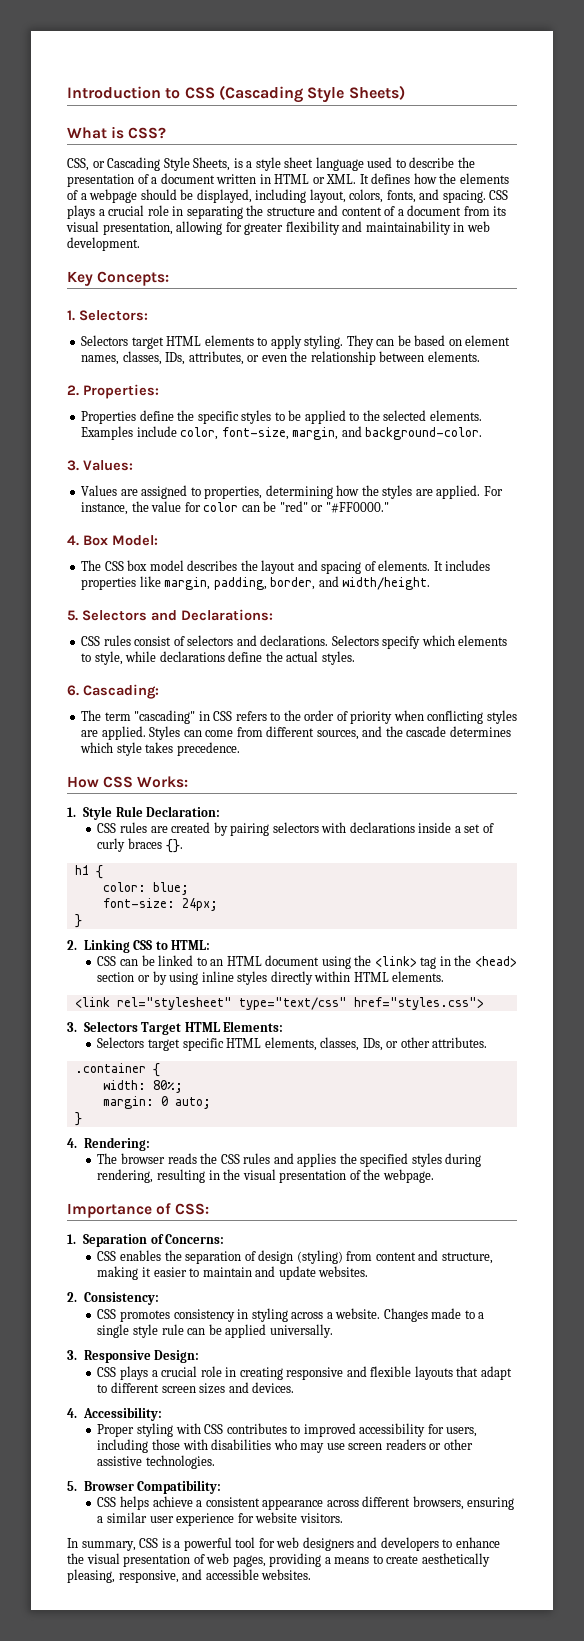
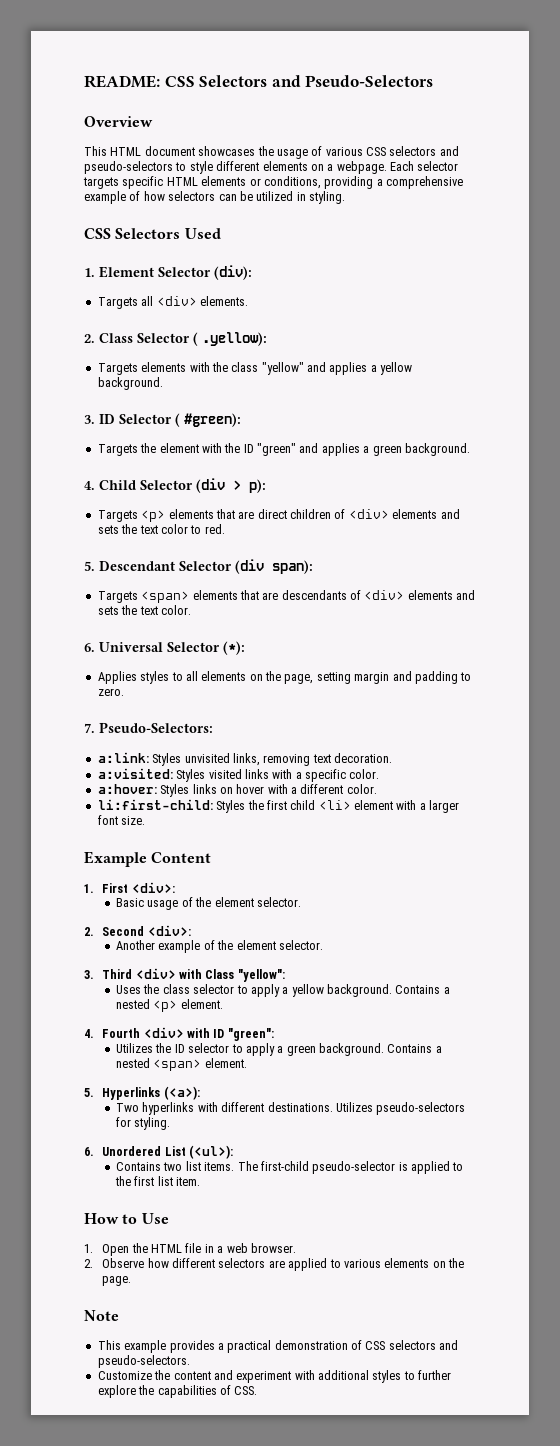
[67,85,405,103] [67,126,167,139] [67,157,475,171] [67,173,509,187] [67,189,509,203] [67,205,507,219] [66,221,490,235] [67,237,140,251] [67,271,170,286] [67,310,148,321] [81,335,511,349] [81,351,480,365] [67,384,159,399] [81,410,482,424] [81,426,483,440] [67,460,133,471] [81,485,503,499] [81,501,389,515] [67,535,158,546] [81,560,491,574] [81,576,431,590] [67,609,273,621] [81,635,508,649] [81,651,355,665] [67,684,159,699] [81,710,517,724] [81,726,511,740] [80,742,240,756] [67,776,189,788] [67,806,221,820] [97,822,494,836] [97,838,183,853] [74,865,103,879] [102,882,189,895] [102,898,218,911] [74,914,82,928] [67,939,211,953] [97,955,517,969] [97,971,445,985] [74,997,484,1010] [67,1021,284,1035] [97,1037,488,1051] [74,1063,160,1077] [102,1080,183,1093] [102,1096,211,1109] [74,1112,82,1126] [67,1137,150,1151] [97,1153,482,1167] [97,1169,434,1183] [67,1203,210,1218] [67,1234,225,1247] [97,1250,493,1264] [97,1266,369,1280] [67,1292,159,1305] [97,1308,485,1322] [97,1324,333,1338] [67,1350,200,1363] [97,1366,512,1380] [97,1382,295,1394] [67,1407,162,1421] [97,1423,478,1437] [97,1439,473,1453] [97,1455,215,1469] [67,1480,222,1494] [97,1496,515,1510] [97,1512,343,1526] [67,1537,500,1551] [67,1553,490,1567] [67,1569,312,1583] Introduction to CSS (Cascading Style Sheets) // What is CSS? // CSS, or Cascading Style Sheets, is a style sheet language used to describe the presentation of a document written in HTML or XML. It defines how the elements of a webpage should be displayed, including layout, colors, fonts, and spacing. CSS plays a crucial role in separating the structure and content of a document from its visual presentation, allowing for greater flexibility and maintainability in web development. // Key Concepts: // 1. Selectors: // Selectors target HTML elements to apply styling. They can be based on element names, classes, IDs, attributes, or even the relationship between elements. // 2. Properties: // Properties define the specific styles to be applied to the selected elements. Examples include color, font-size, margin, and background-color. // 3. Values: // Values are assigned to properties, determining how the styles are applied. For instance, the value for color can be "red" or "#FF0000." // 4. Box Model: // The CSS box model describes the layout and spacing of elements. It includes properties like margin, padding, border, and width/height. // 5. Selectors and Declarations: // CSS rules consist of selectors and declarations. Selectors specify which elements to style, while declarations define the actual styles. // 6. Cascading: // The term "cascading" in CSS refers to the order of priority when conflicting styles are applied. Styles can come from different sources, and the cascade determines which style takes precedence. // How CSS Works: // 1. Style Rule Declaration: // CSS rules are created by pairing selectors with declarations inside a set of curly braces {}. // h1 { // color: blue; // font-size: 24px; // } // 2. Linking CSS to HTML: // CSS can be linked to an HTML document using the <link> tag in the <head> section or by using inline styles directly within HTML elements. // <link rel="stylesheet" type="text/css" href="styles.css"> // 3. Selectors Target HTML Elements: // Selectors target specific HTML elements, classes, IDs, or other attributes. // .container { // width: 80%; // margin: 0 auto; // } // 4. Rendering: // The browser reads the CSS rules and applies the specified styles during rendering, resulting in the visual presentation of the webpage. // Importance of CSS: // 1. Separation of Concerns: // CSS enables the separation of design (styling) from content and structure, making it easier to maintain and update websites. // 2. Consistency: // CSS promotes consistency in styling across a website. Changes made to a single style rule can be applied universally. // 3. Responsive Design: // CSS plays a crucial role in creating responsive and flexible layouts that adapt to different screen sizes and devices. // 4. Accessibility: // Proper styling with CSS contributes to improved accessibility for users, including those with disabilities who may use screen readers or other assistive technologies. // 5. Browser Compatibility: // CSS helps achieve a consistent appearance across different browsers, ensuring a similar user experience for website visitors. // In summary, CSS is a powerful tool for web designers and developers to enhance the visual presentation of web pages, providing a means to create aesthetically pleasing, responsive, and accessible websites. -> [84,75,434,88] [84,116,153,127] [84,146,459,159] [84,161,459,174] [83,176,463,189] [84,191,345,204] [84,228,221,239] [84,265,252,280] [97,296,248,309] [84,332,267,346] [97,362,413,375] [97,377,163,390] [84,413,241,427] [97,443,470,456] [84,478,266,493] [97,509,460,522] [97,524,225,534] [84,559,313,574] [97,590,476,603] [97,605,191,615] [84,641,245,655] [97,671,472,684] [97,688,124,696] [84,722,213,733] [97,752,392,766] [97,768,380,782] [97,784,377,797] [97,799,460,813] [97,815,146,825] [84,851,212,867] [84,882,175,893] [116,897,301,910] [84,925,191,936] [116,940,323,953] [84,968,285,982] [116,984,450,997] [116,999,223,1012] [84,1027,274,1041] [116,1043,442,1056] [116,1058,247,1071] [84,1086,200,1100] [116,1102,466,1115] [116,1117,171,1130] [84,1145,234,1159] [116,1161,464,1174] [115,1176,201,1186] [84,1213,169,1224] [84,1243,296,1256] [84,1258,465,1271] [102,1276,132,1286] [84,1310,119,1321] [97,1340,459,1353] [97,1355,190,1368] [97,1370,452,1383] [97,1385,258,1398] README: CSS Selectors and Pseudo-Selectors // Overview // This HTML document showcases the usage of various CSS selectors and pseudo-selectors to style different elements on a webpage. Each selector targets specific HTML elements or conditions, providing a comprehensive example of how selectors can be utilized in styling. // CSS Selectors Used // 1. Element Selector (div): // Targets all <div> elements. // 2. Class Selector ( .yellow): // Targets elements with the class "yellow" and applies a yellow background. // 3. ID Selector ( #green): // Targets the element with the ID "green" and applies a green background. // 4. Child Selector (div > p): // Targets <p> elements that are direct children of <div> elements and sets the text color to red. // 5. Descendant Selector (div span): // Targets <span> elements that are descendants of <div> elements and sets the text color. // 6. Universal Selector (*): // Applies styles to all elements on the page, setting margin and padding to zero. // 7. Pseudo-Selectors: // a:link: Styles unvisited links, removing text decoration. // a:visited: Styles visited links with a specific color. // a:hover: Styles links on hover with a different color. // li:first-child: Styles the first child <li> element with a larger font size. // Example Content // 1. First <div>: // Basic usage of the element selector. // 2. Second <div>: // Another example of the element selector. // 3. Third <div> with Class "yellow": // Uses the class selector to apply a yellow background. Contains a nested <p> element. // 4. Fourth <div> with ID "green": // Utilizes the ID selector to apply a green background. Contains a nested <span> element. // 5. Hyperlinks (<a>): // Two hyperlinks with different destinations. Utilizes pseudo-selectors for styling. // 6. Unordered List (<ul>): // Contains two list items. The first-child pseudo-selector is applied to the first list item. // How to Use // 1. Open the HTML file in a web browser. // 2. Observe how different selectors are applied to various elements on the page. // Note // This example provides a practical demonstration of CSS selectors and pseudo-selectors. // Customize the content and experiment with additional styles to further explore the capabilities of CSS.

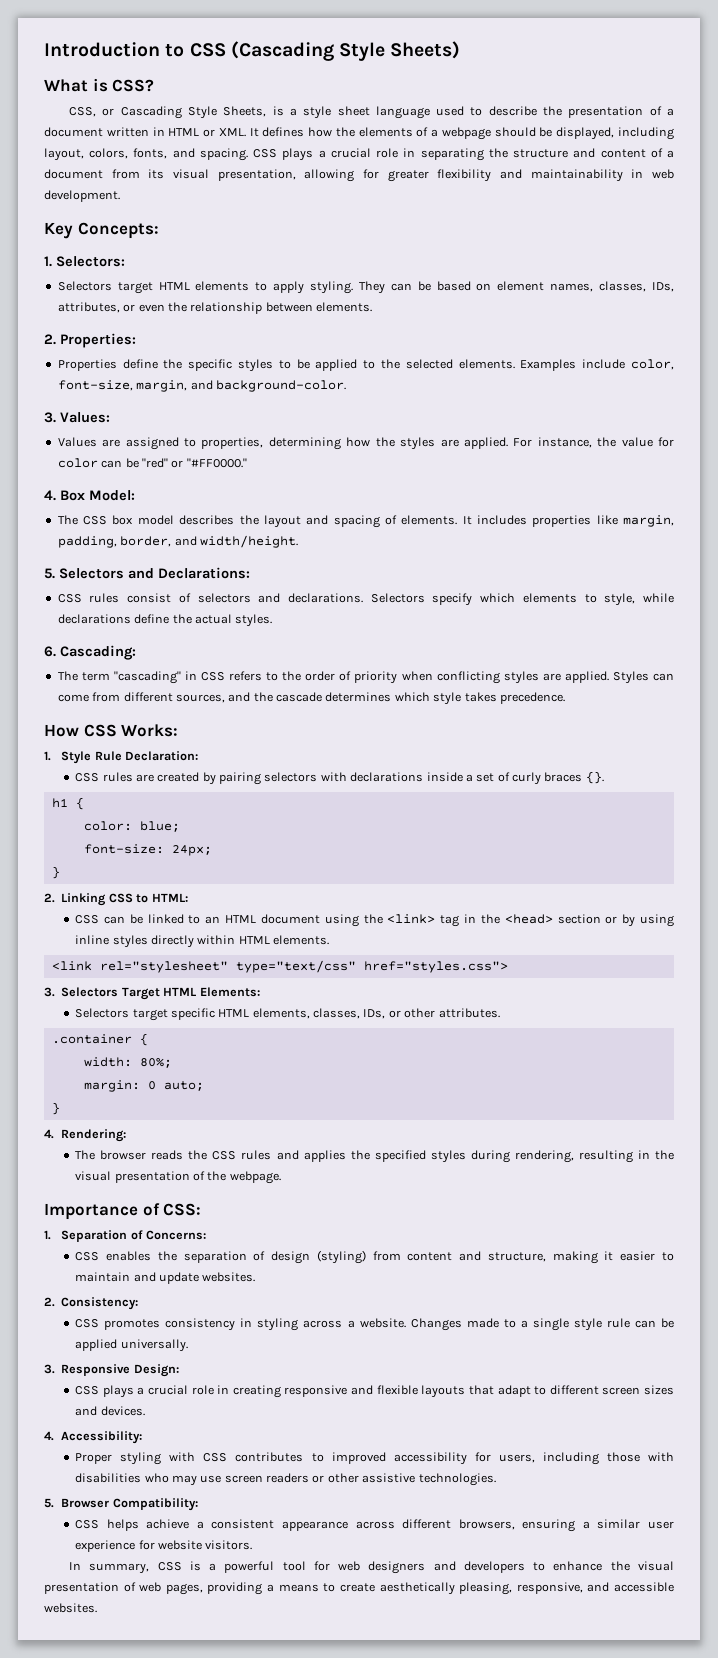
[84,75,434,88] [84,116,153,127] [84,146,459,159] [84,161,459,174] [83,176,463,189] [84,191,345,204] [84,228,221,239] [84,265,252,280] [97,296,248,309] [84,332,267,346] [97,362,413,375] [97,377,163,390] [84,413,241,427] [97,443,470,456] [84,478,266,493] [97,509,460,522] [97,524,225,534] [84,559,313,574] [97,590,476,603] [97,605,191,615] [84,641,245,655] [97,671,472,684] [97,688,124,696] [84,722,213,733] [97,752,392,766] [97,768,380,782] [97,784,377,797] [97,799,460,813] [97,815,146,825] [84,851,212,867] [84,882,175,893] [116,897,301,910] [84,925,191,936] [116,940,323,953] [84,968,285,982] [116,984,450,997] [116,999,223,1012] [84,1027,274,1041] [116,1043,442,1056] [116,1058,247,1071] [84,1086,200,1100] [116,1102,466,1115] [116,1117,171,1130] [84,1145,234,1159] [116,1161,464,1174] [115,1176,201,1186] README: CSS Selectors and Pseudo-Selectors // Overview // This HTML document showcases the usage of various CSS selectors and pseudo-selectors to style different elements on a webpage. Each selector targets specific HTML elements or conditions, providing a comprehensive example of how selectors can be utilized in styling. // CSS Selectors Used // 1. Element Selector (div): // Targets all <div> elements. // 2. Class Selector ( .yellow): // Targets elements with the class "yellow" and applies a yellow background. // 3. ID Selector ( #green): // Targets the element with the ID "green" and applies a green background. // 4. Child Selector (div > p): // Targets <p> elements that are direct children of <div> elements and sets the text color to red. // 5. Descendant Selector (div span): // Targets <span> elements that are descendants of <div> elements and sets the text color. // 6. Universal Selector (*): // Applies styles to all elements on the page, setting margin and padding to zero. // 7. Pseudo-Selectors: // a:link: Styles unvisited links, removing text decoration. // a:visited: Styles visited links with a specific color. // a:hover: Styles links on hover with a different color. // li:first-child: Styles the first child <li> element with a larger font size. // Example Content // 1. First <div>: // Basic usage of the element selector. // 2. Second <div>: // Another example of the element selector. // 3. Third <div> with Class "yellow": // Uses the class selector to apply a yellow background. Contains a nested <p> element. // 4. Fourth <div> with ID "green": // Utilizes the ID selector to apply a green background. Contains a nested <span> element. // 5. Hyperlinks (<a>): // Two hyperlinks with different destinations. Utilizes pseudo-selectors for styling. // 6. Unordered List (<ul>): // Contains two list items. The first-child pseudo-selector is applied to the first list item. -> [44,41,461,61] [44,78,155,92] [69,106,674,119] [44,127,674,140] [44,148,675,161] [44,169,674,182] [44,190,120,202] [44,222,159,239] [44,256,125,267] [57,281,674,294] [57,302,372,314] [44,333,136,348] [57,359,675,372] [57,380,346,392] [44,412,110,423] [57,437,674,450] [57,458,247,468] [44,490,135,501] [57,515,675,528] [57,535,298,548] [44,567,250,579] [57,593,674,606] [57,614,273,627] [44,645,136,660] [57,671,674,684] [57,692,565,705] Introduction to CSS (Cascading Style Sheets) // What is CSS? // CSS, or Cascading Style Sheets, is a style sheet language used to describe the presentation of a document written in HTML or XML. It defines how the elements of a webpage should be displayed, including layout, colors, fonts, and spacing. CSS plays a crucial role in separating the structure and content of a document from its visual presentation, allowing for greater flexibility and maintainability in web development. // Key Concepts: // 1. Selectors: // Selectors target HTML elements to apply styling. They can be based on element names, classes, IDs, attributes, or even the relationship between elements. // 2. Properties: // Properties define the specific styles to be applied to the selected elements. Examples include color, font-size, margin, and background-color. // 3. Values: // Values are assigned to properties, determining how the styles are applied. For instance, the value for color can be "red" or "#FF0000." // 4. Box Model: // The CSS box model describes the layout and spacing of elements. It includes properties like margin, padding, border, and width/height. // 5. Selectors and Declarations: // CSS rules consist of selectors and declarations. Selectors specify which elements to style, while declarations define the actual styles. // 6. Cascading: // The term "cascading" in CSS refers to the order of priority when conflicting styles are applied. Styles can come from different sources, and the cascade determines which style takes precedence.
[122,1213,169,1224] [84,1243,296,1256] [84,1258,465,1271] [102,1276,132,1286] [84,1310,119,1321] [97,1340,459,1353] [97,1355,190,1368] [97,1370,452,1383] [97,1385,258,1398] to Use // 1. Open the HTML file in a web browser. // 2. Observe how different selectors are applied to various elements on the page. // Note // This example provides a practical demonstration of CSS selectors and pseudo-selectors. // Customize the content and experiment with additional styles to further explore the capabilities of CSS. -> [83,724,179,737] [44,751,199,764] [75,771,604,785] [51,797,84,810] [83,821,180,832] [83,844,212,856] [51,866,60,879] [44,893,188,906] [75,914,675,927] [75,935,330,948] [51,960,508,973] [44,987,260,1000] [75,1008,500,1021] [51,1033,148,1046] [83,1057,172,1068] [83,1080,204,1092] [51,1102,60,1115] [44,1129,127,1142] [75,1150,674,1163] [75,1171,281,1184] [44,1203,202,1220] [44,1230,207,1242] [75,1250,674,1264] [75,1272,256,1284] [44,1297,139,1310] [75,1318,674,1331] [75,1339,188,1352] [44,1364,179,1377] [75,1385,674,1398] [75,1406,145,1416] [44,1431,143,1444] [75,1452,674,1465] [75,1473,496,1486] [44,1498,198,1511] [75,1519,674,1532] [75,1540,253,1552] [69,1561,674,1574] [44,1582,675,1595] [44,1603,97,1613] CSS Works: // 1. Style Rule Declaration: // CSS rules are created by pairing selectors with declarations inside a set of curly braces {}. // h1 { // color: blue; // font-size: 24px; // } // 2. Linking CSS to HTML: // CSS can be linked to an HTML document using the <link> tag in the <head> section or by using inline styles directly within HTML elements. // <link rel="stylesheet" type="text/css" href="styles.css"> // 3. Selectors Target HTML Elements: // Selectors target specific HTML elements, classes, IDs, or other attributes. // .container { // width: 80%; // margin: 0 auto; // } // 4. Rendering: // The browser reads the CSS rules and applies the specified styles during rendering, resulting in the visual presentation of the webpage. // Importance of CSS: // 1. Separation of Concerns: // CSS enables the separation of design (styling) from content and structure, making it easier to maintain and update websites. // 2. Consistency: // CSS promotes consistency in styling across a website. Changes made to a single style rule can be applied universally. // 3. Responsive Design: // CSS plays a crucial role in creating responsive and flexible layouts that adapt to different screen sizes and devices. // 4. Accessibility: // Proper styling with CSS contributes to improved accessibility for users, including those with disabilities who may use screen readers or other assistive technologies. // 5. Browser Compatibility: // CSS helps achieve a consistent appearance across different browsers, ensuring a similar user experience for website visitors. // In summary, CSS is a powerful tool for web designers and developers to enhance the visual presentation of web pages, providing a means to create aesthetically pleasing, responsive, and accessible websites.

